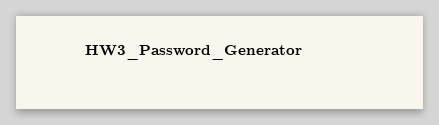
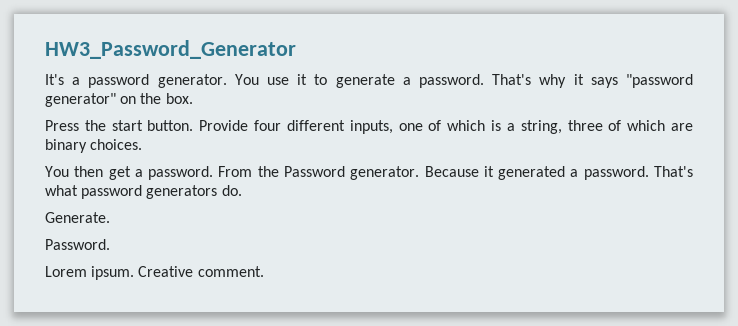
(302, 52) none -> [45,74,693,88] [45,93,193,107] [45,120,694,134] [45,139,143,153] [45,166,694,180] [45,185,242,199] [45,212,110,223] [45,239,110,250] [45,266,264,280] // It's a password generator. You use it to generate a password. That's why it says "password generator" on the box. // Press the start button. Provide four different inputs, one of which is a string, three of which are binary choices. // You then get a password. From the Password generator. Because it generated a password. That's what password generators do. // Generate. // Password. // Lorem ipsum. Creative comment.

